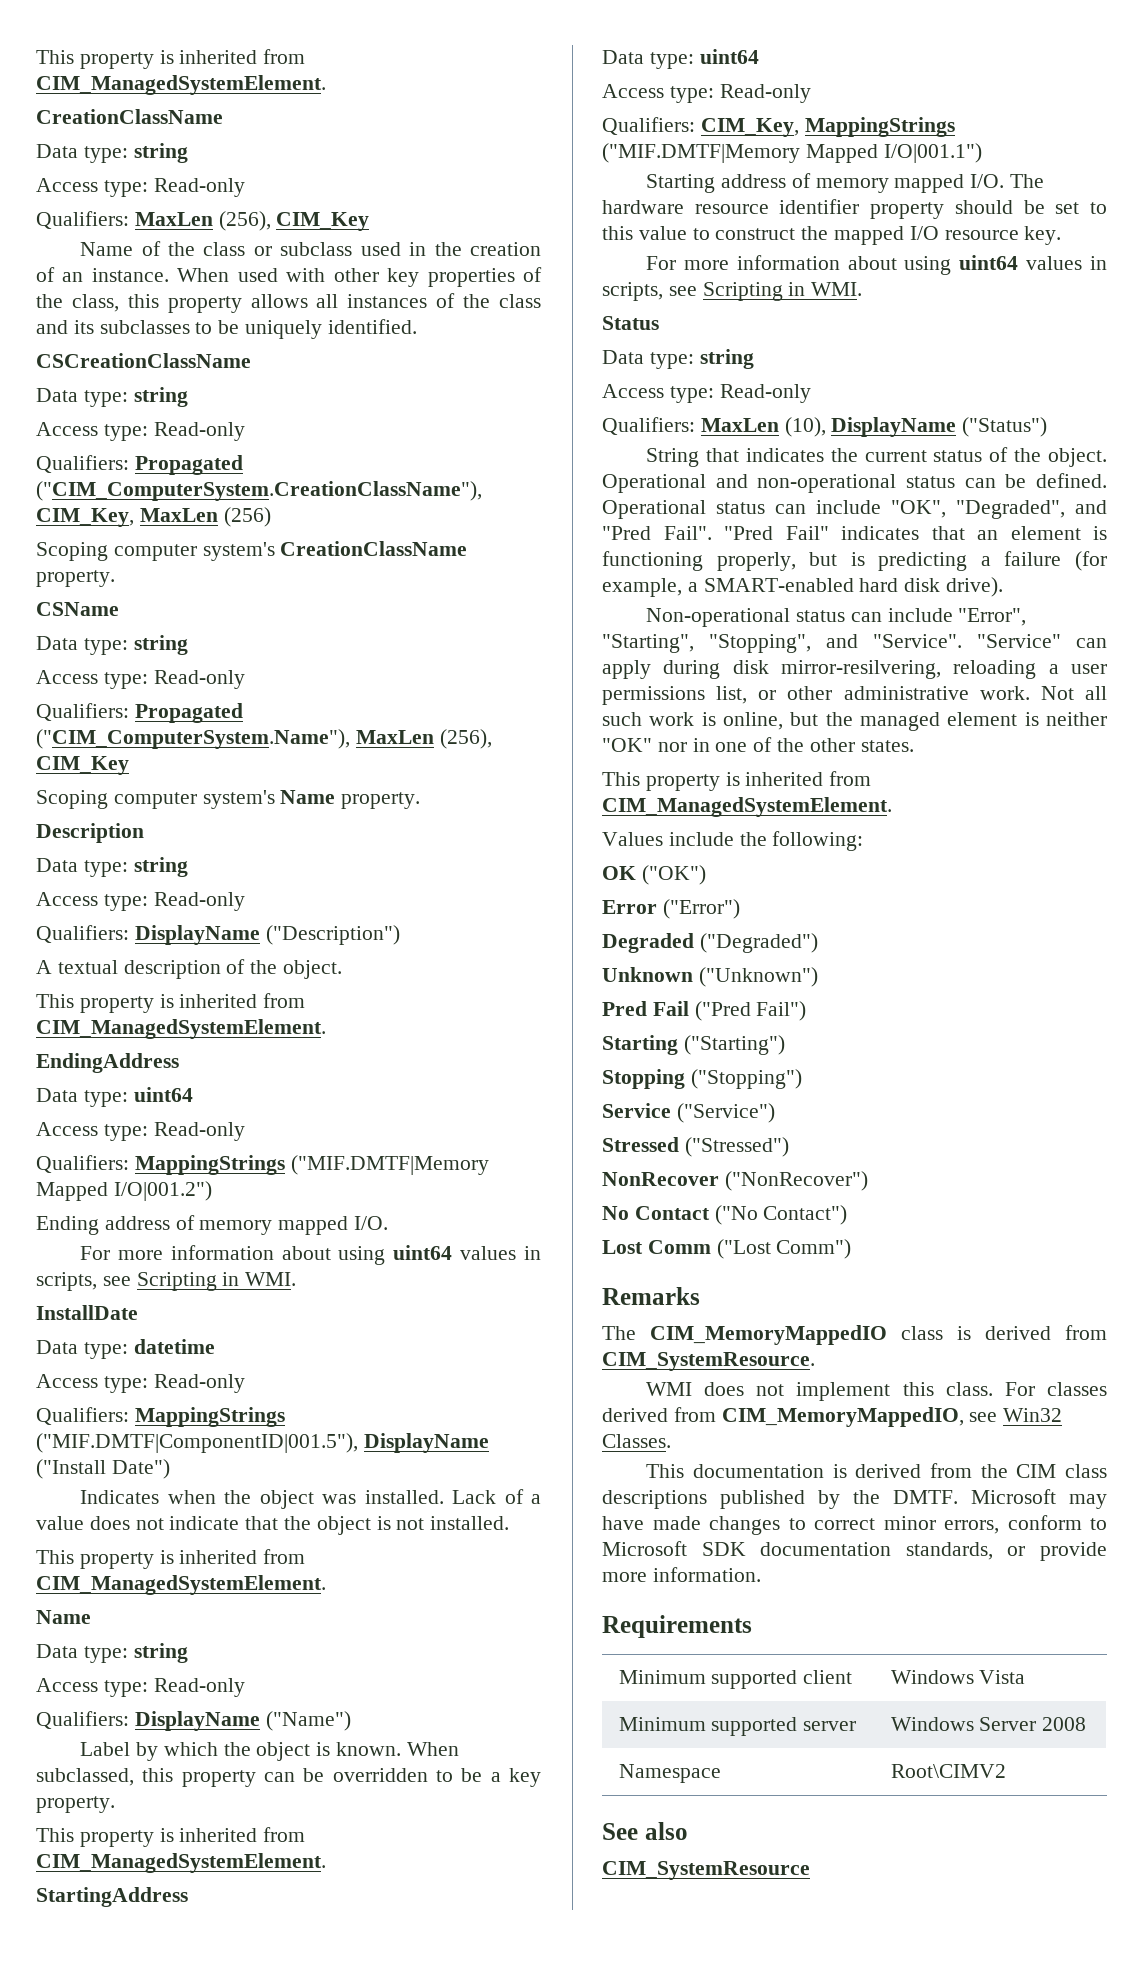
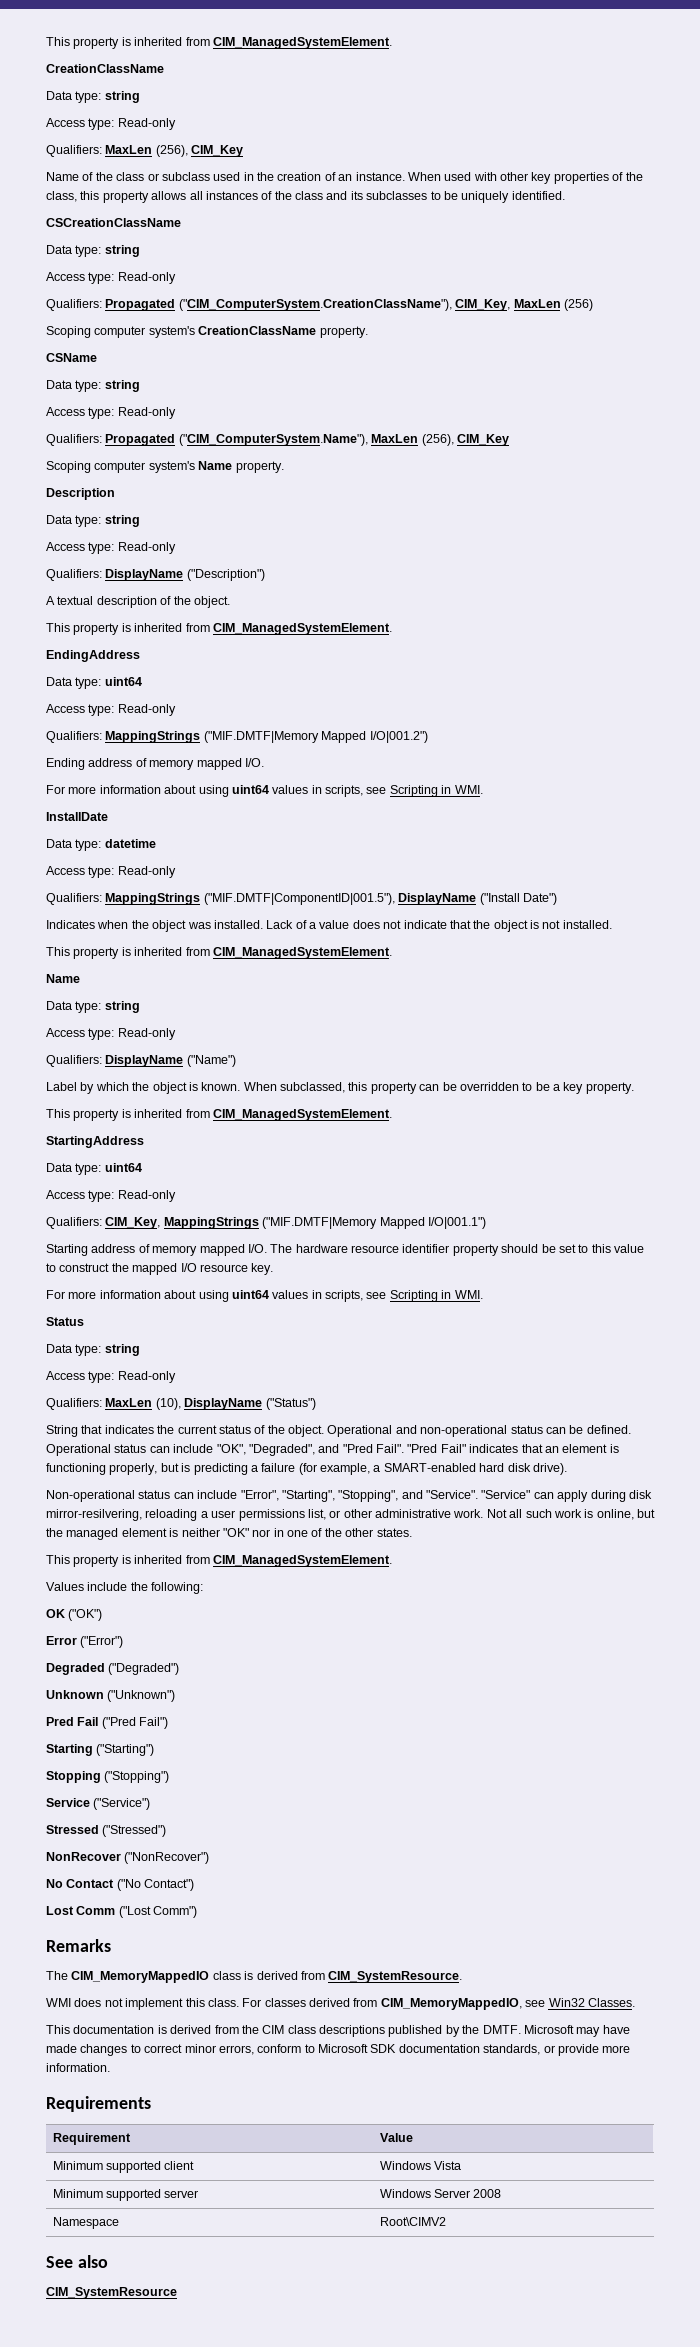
(752, 1626) none -> [52,2133,131,2145] [379,2133,413,2142] // Requirement | Value

